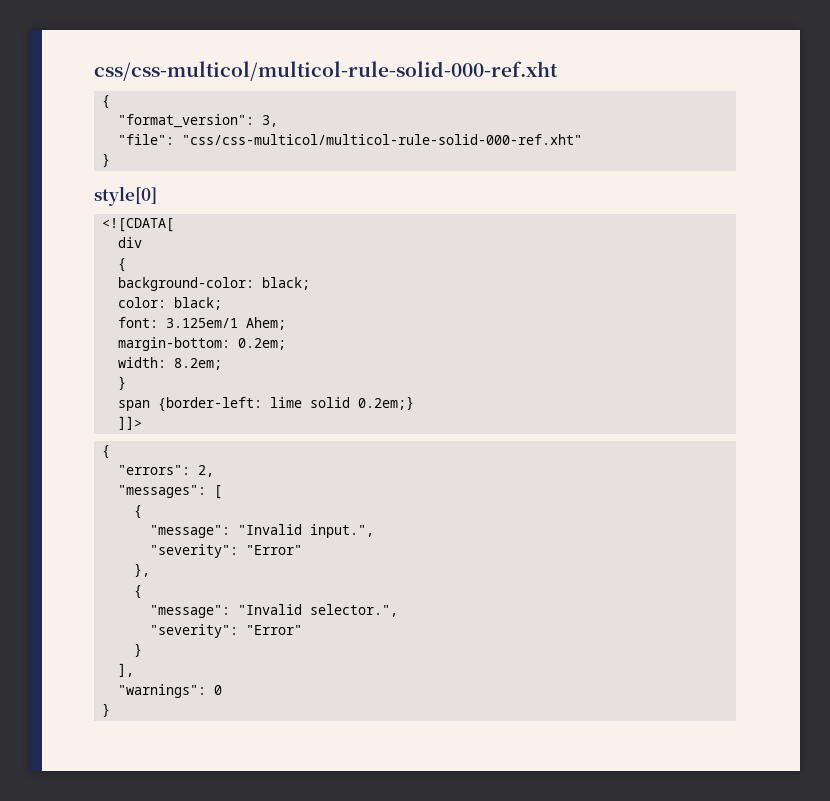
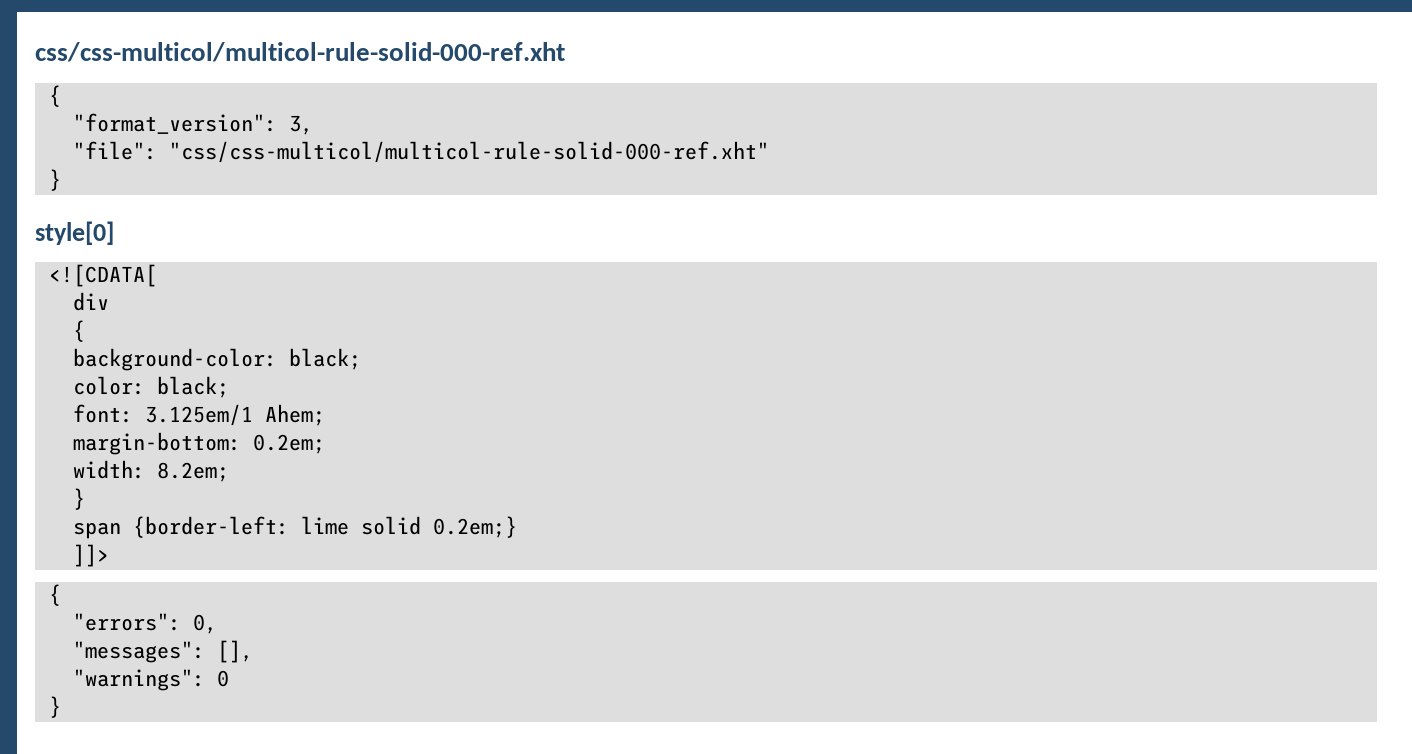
[198,465,215,477] 2, -> [192,614,217,634] 0,
[214,485,223,499] [134,505,143,519] [150,524,375,538] [150,544,303,558] [134,563,151,577] [134,585,143,599] [150,604,399,618] [150,624,303,638] [134,643,143,657] [118,663,135,677] [ // { // "message": "Invalid input.", // "severity": "Error" // }, // { // "message": "Invalid selector.", // "severity": "Error" // } // ], -> [216,640,253,663] [],

